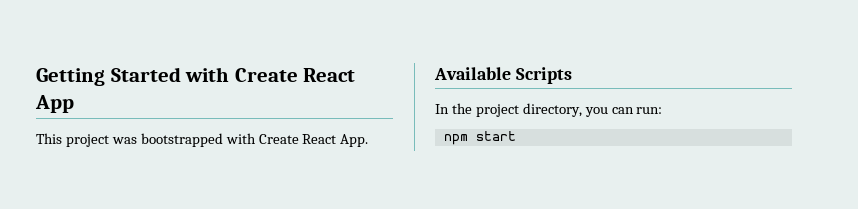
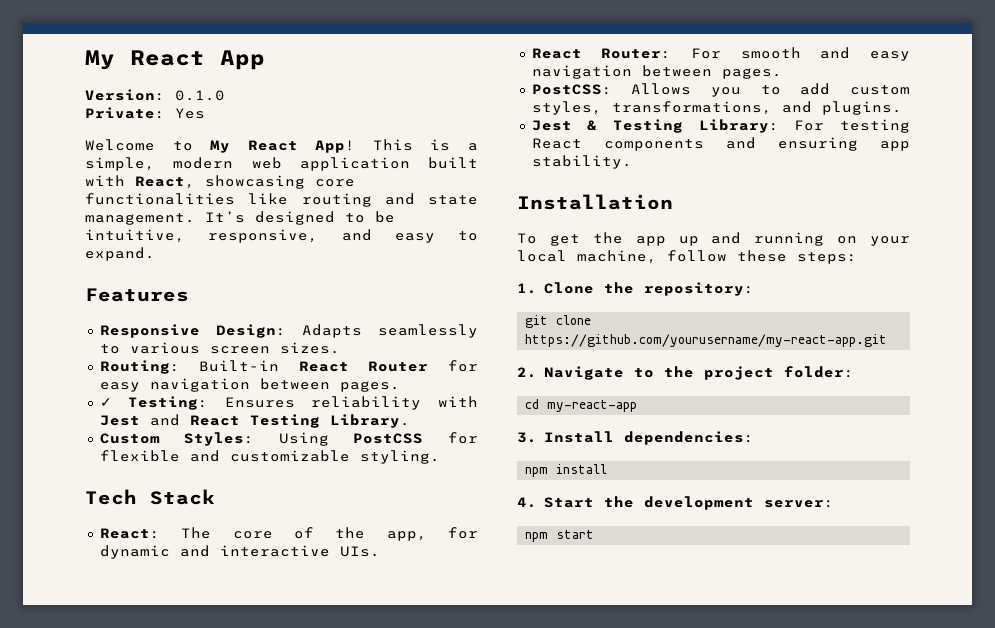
[36,67,356,86] [35,95,74,113] [36,133,369,147] [434,67,572,84] [435,103,663,117] Getting Started with Create React App // This project was bootstrapped with Create React App. // Available Scripts // In the project directory, you can run: -> [85,50,265,70] [85,89,225,101] [85,107,205,119] [85,139,478,153] [85,157,478,171] [85,175,355,189] [85,193,478,207] [85,211,395,225] [85,229,478,243] [85,247,155,261] [85,288,189,302] [99,324,478,338] [99,342,340,354] [99,360,478,374] [99,378,400,392] [99,396,478,410] [99,414,410,428] [99,432,478,446] [99,450,440,464] [85,489,215,505] [99,527,478,541] [99,545,380,559] [531,47,910,61] [531,65,782,79] [531,83,910,97] [531,101,902,115] [531,119,910,133] [531,137,910,151] [531,155,632,169] [517,194,673,210] [517,232,910,246] [517,250,857,264] [517,282,754,296] [525,315,592,328] [525,334,888,347] [517,366,854,380] [525,399,638,412] [517,431,754,445] [525,464,608,477] [517,496,834,510] My React App // Version: 0.1.0 // Private: Yes // Welcome to My React App! This is a simple, modern web application built with React, showcasing core functionalities like routing and state management. It’s designed to be intuitive, responsive, and easy to expand. // Features // Responsive Design: Adapts seamlessly to various screen sizes. // Routing: Built-in React Router for easy navigation between pages. // ✓ Testing: Ensures reliability with Jest and React Testing Library. // Custom Styles: Using PostCSS for flexible and customizable styling. // Tech Stack // React: The core of the app, for dynamic and interactive UIs. // React Router: For smooth and easy navigation between pages. // PostCSS: Allows you to add custom styles, transformations, and plugins. // Jest & Testing Library: For testing React components and ensuring app stability. // Installation // To get the app up and running on your local machine, follow these steps: // 1. Clone the repository: // git clone https://github.com/yourusername/my-react-app.git // 2. Navigate to the project folder: // cd my-react-app // 3. Install dependencies: // npm install // 4. Start the development server:

